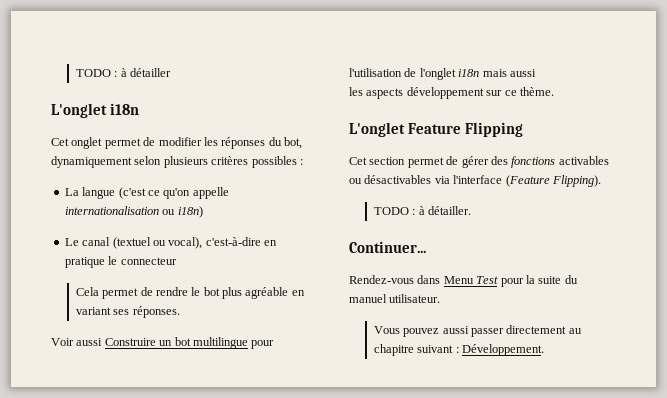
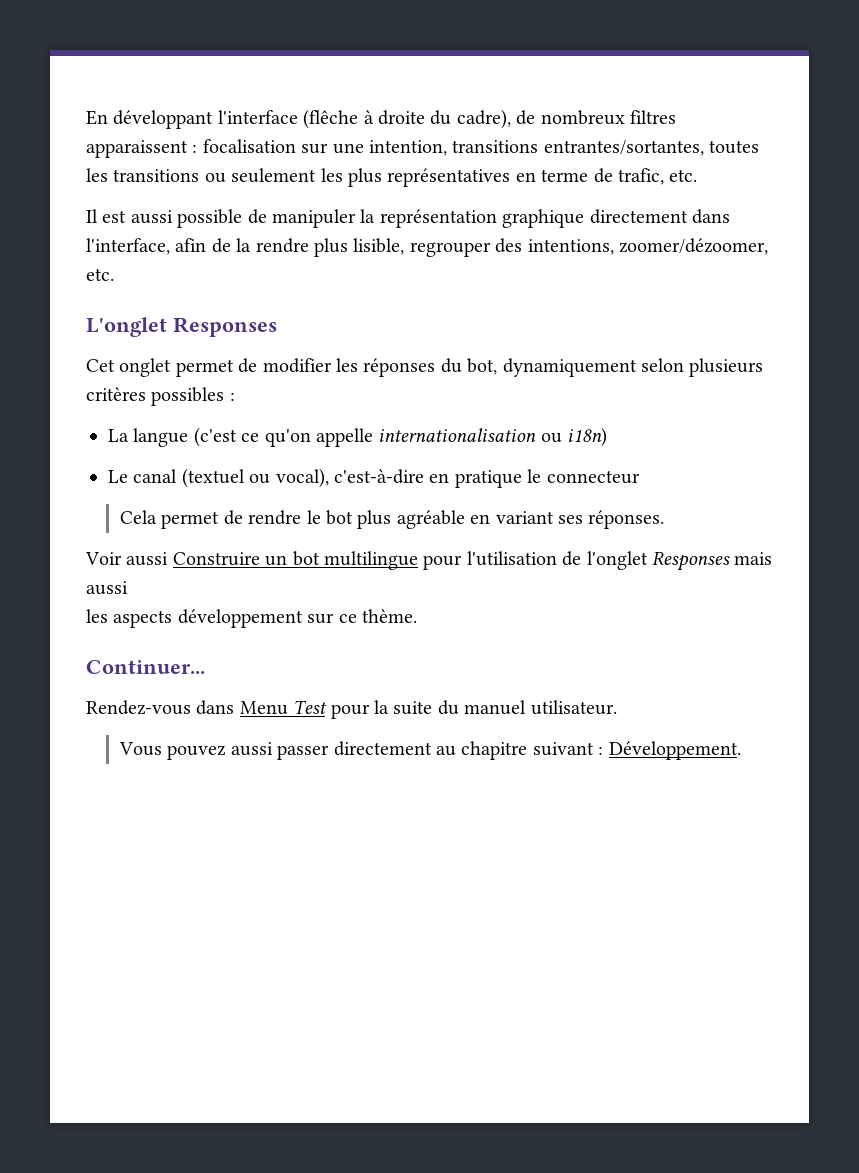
[75,68,171,77] [51,103,140,118] TODO : à détailler // L'onglet i18n -> [86,109,676,129] [86,139,760,158] [86,168,698,187] [86,209,730,228] [86,238,768,257] [86,268,114,281] [86,317,277,337] En développant l'interface (flêche à droite du cadre), de nombreux filtres apparaissent : focalisation sur une intention, transitions entrantes/sortantes, toutes les transitions ou seulement les plus représentatives en terme de trafic, etc. // Il est aussi possible de manipuler la représentation graphique directement dans l'interface, afin de la rendre plus lisible, regrouper des intentions, zoomer/dézoomer, etc. // L'onglet Responses
[458,69,480,77] i18n -> [651,551,730,571] Responses
[349,122,524,137] [349,156,609,168] [349,175,601,187] [373,206,471,215] // L'onglet Feature Flipping // Cet section permet de gérer des fonctions activables ou désactivables via l'interface (Feature Flipping). // TODO : à détailler. -> (417, 616) none

